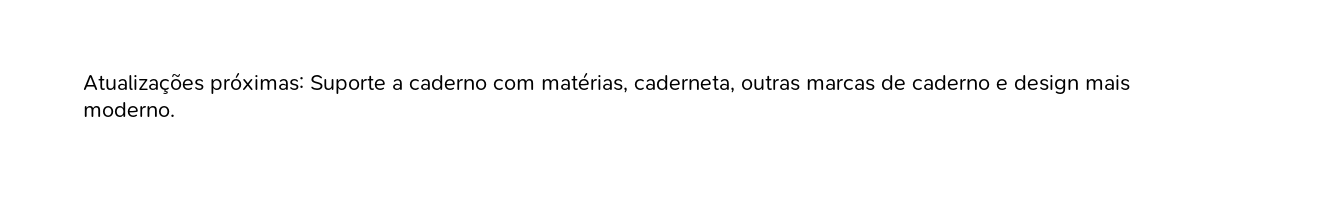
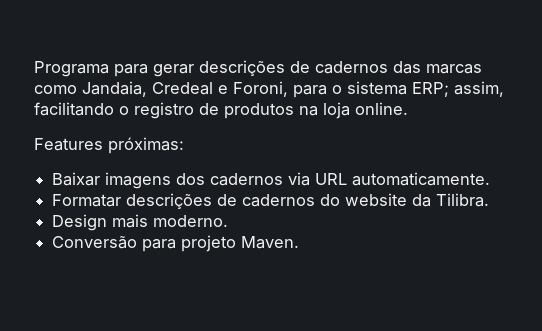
[83,72,1130,94] [83,102,175,117] Atualizações próximas: Suporte a caderno com matérias, caderneta, outras marcas de caderno e design mais moderno. -> [34,60,482,77] [34,81,504,98] [34,102,408,119] [34,137,184,154] [52,172,491,189] [52,193,490,209] [52,214,229,231] [52,235,300,252] Programa para gerar descrições de cadernos das marcas como Jandaia, Credeal e Foroni, para o sistema ERP; assim, facilitando o registro de produtos na loja online. // Features próximas: // Baixar imagens dos cadernos via URL automaticamente. // Formatar descrições de cadernos do website da Tilibra. // Design mais moderno. // Conversão para projeto Maven.

